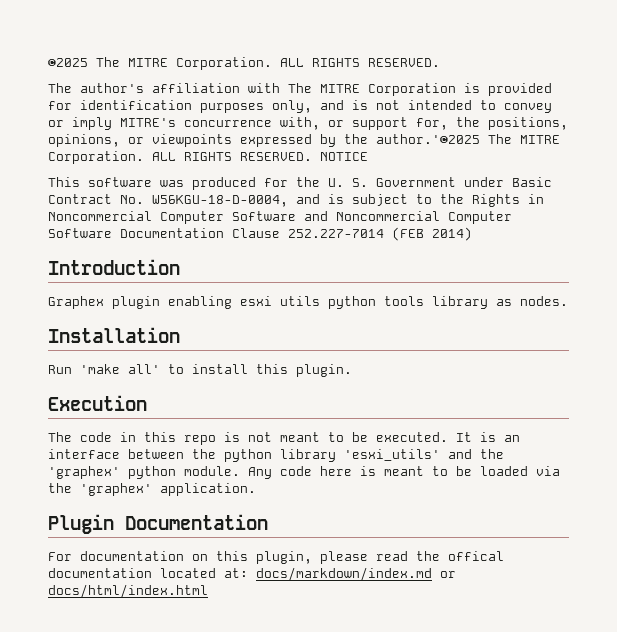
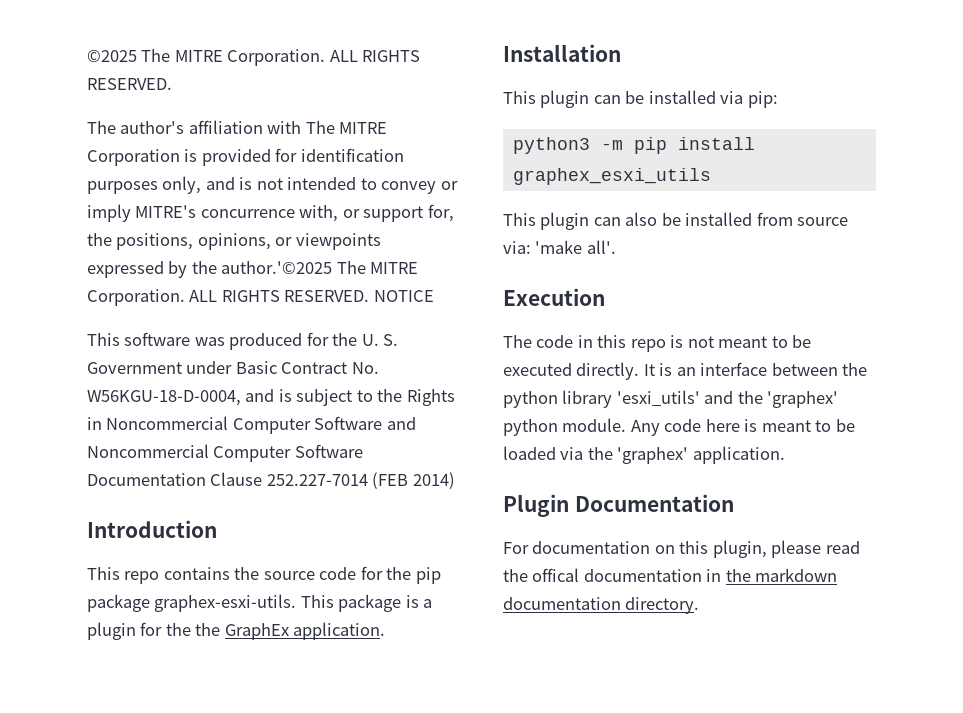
[48,296,568,309] [48,327,180,343] [48,364,352,377] Graphex plugin enabling esxi utils python tools library as nodes. // Installation // Run 'make all' to install this plugin. -> [87,566,441,584] [87,594,433,612] [87,622,386,640] [503,44,621,62] [503,90,778,108] [512,137,755,154] [512,168,711,185] [503,212,849,230] [503,240,616,254] This repo contains the source code for the pip package graphex-esxi-utils. This package is a plugin for the the GraphEx application. // Installation // This plugin can be installed via pip: // python3 -m pip install graphex_esxi_utils // This plugin can also be installed from source via: 'make all'.
[376,432,448,442] executed. -> [503,362,640,380] executed directly.
[160,567,456,581] [48,584,208,598] located at: docs/markdown/index.md or docs/html/index.html -> [706,568,838,582] [503,597,700,614] in the markdown documentation directory.

